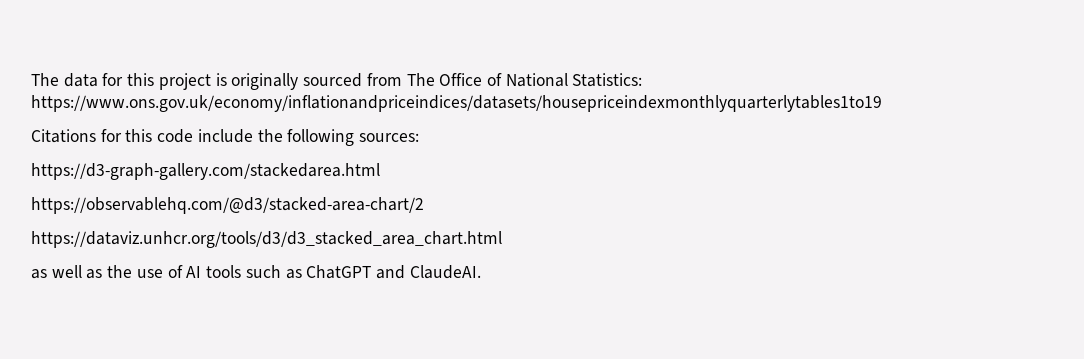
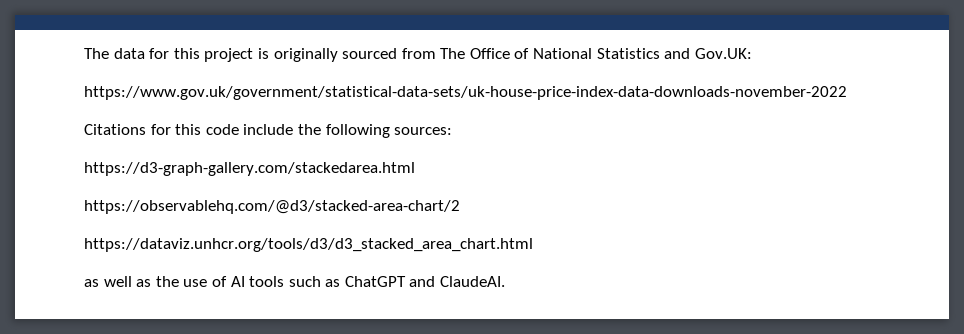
[572,73,643,87] [31,95,882,112] Statistics: https://www.ons.gov.uk/economy/inflationandpriceindices/datasets/housepriceindexmonthlyquarterlytables1to19 -> [596,48,752,59] [84,86,847,100] Statistics and Gov.UK: // https://www.gov.uk/government/statistical-data-sets/uk-house-price-index-data-downloads-november-2022

